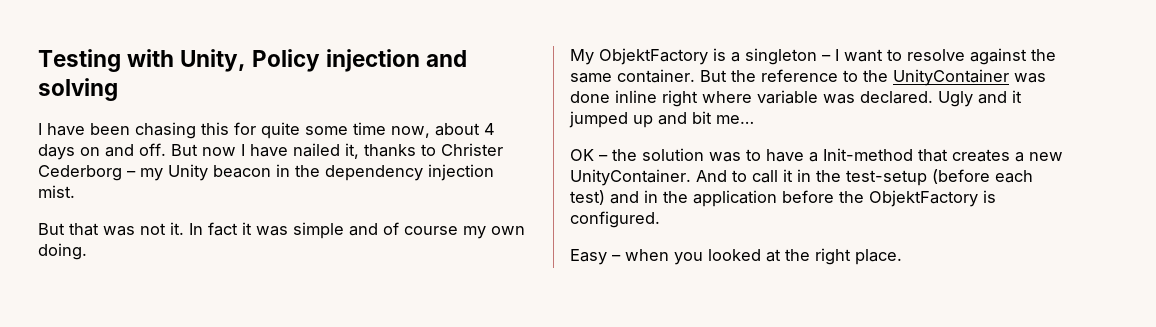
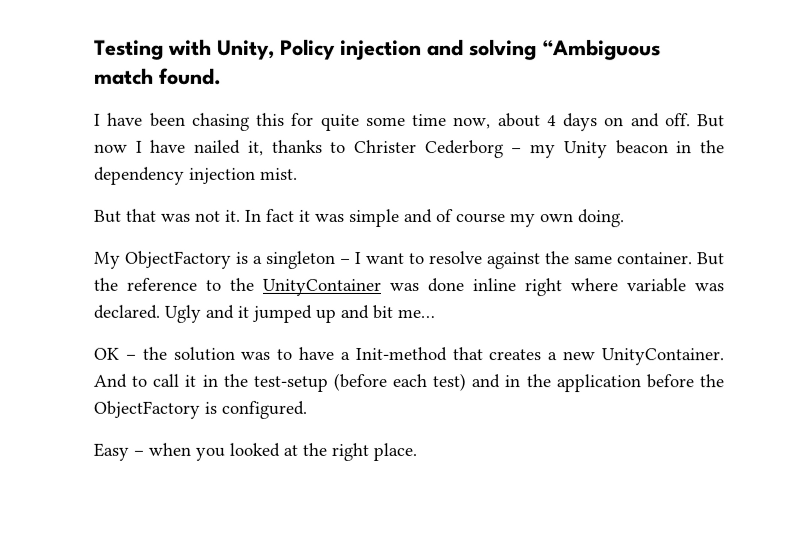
(118, 89) none -> [542,39,661,61] [94,67,222,85] “Ambiguous match found.
[599,48,708,65] ObjektFactory -> [125,250,232,269] ObjectFactory
[869,190,978,207] ObjektFactory -> [93,400,200,419] ObjectFactory

